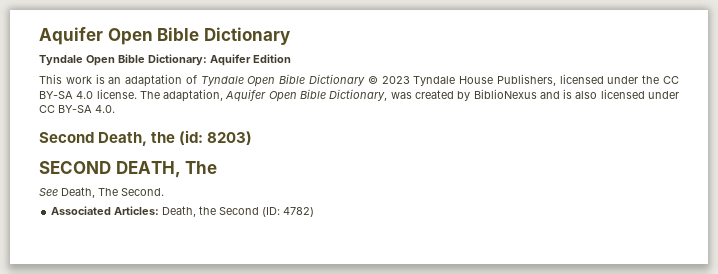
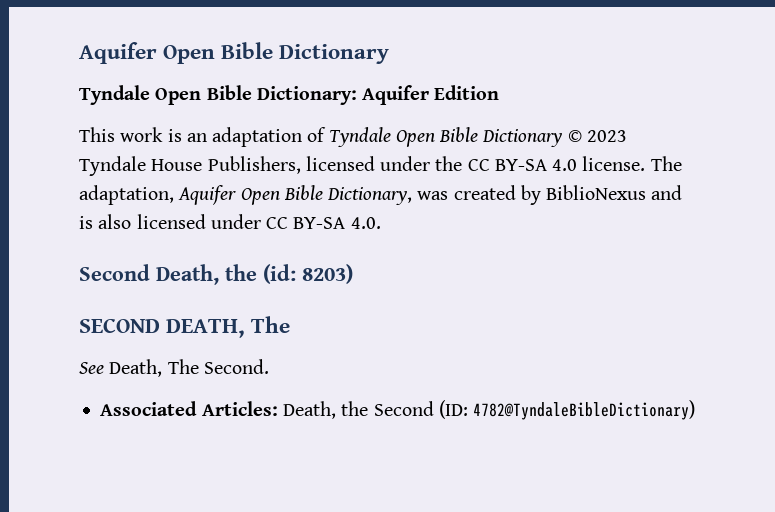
[283,207,315,217] 4782) -> [473,400,696,420] 4782@TyndaleBibleDictionary)

